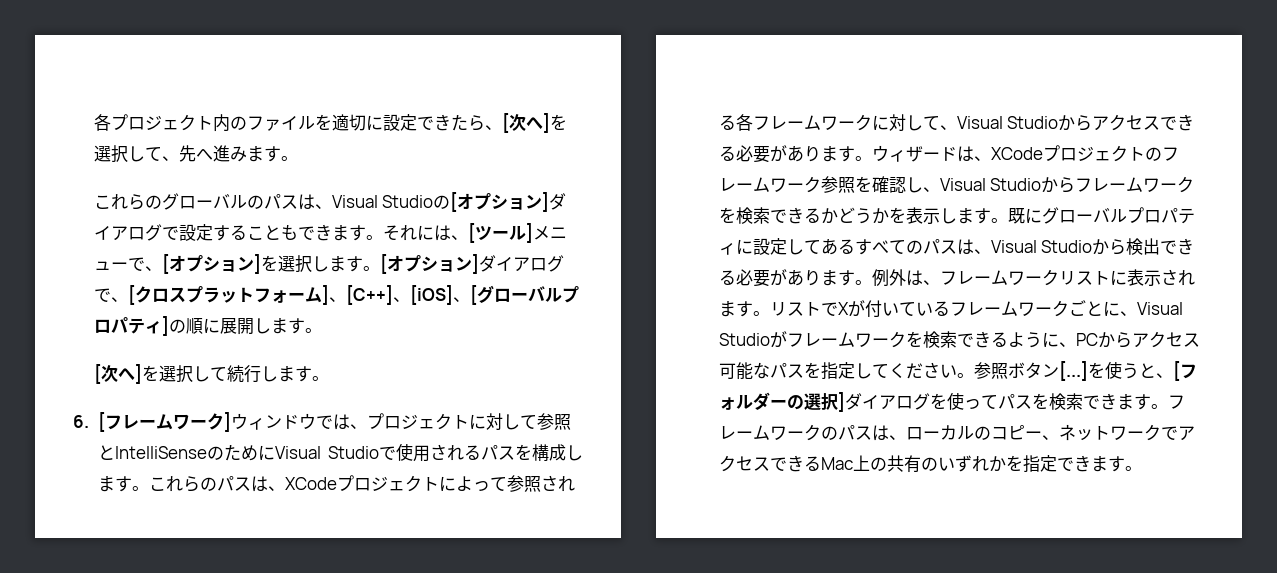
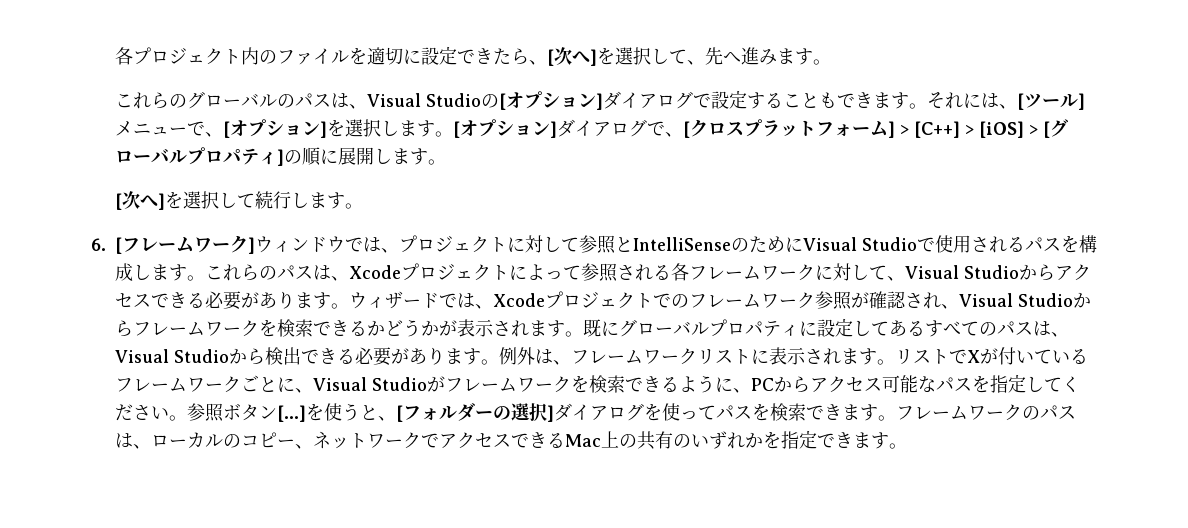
[328,285,470,305] 、[C++]、[iOS]、 -> [899,121,1038,138] > [C++] > [iOS] >
[284,477,337,490] XCode -> [349,265,401,279] Xcode
[956,145,1145,162] は、XCodeプロジェクト -> [439,291,671,309] では、Xcodeプロジェクトで
[854,176,923,193] を確認し -> [851,291,941,309] が確認され
[888,207,957,224] を表示し -> [439,319,529,337] が表示され

